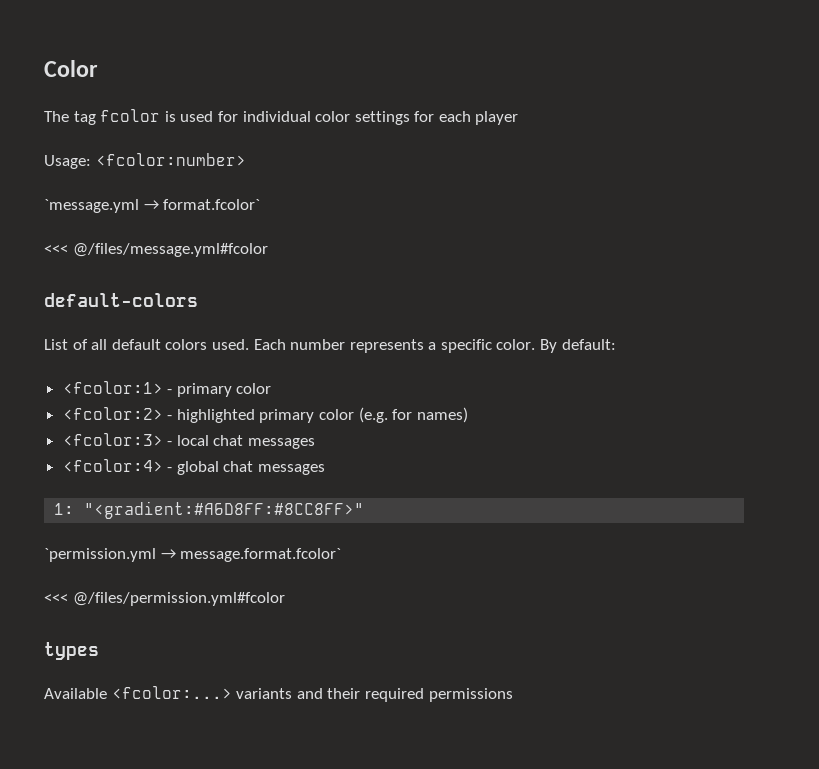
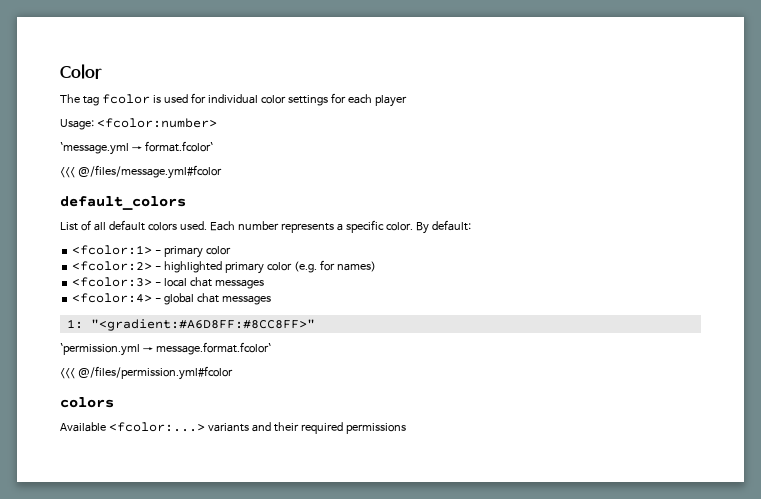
[44,293,198,307] default-colors -> [60,196,186,210] default_colors
[44,642,99,660] types -> [60,397,114,408] colors

